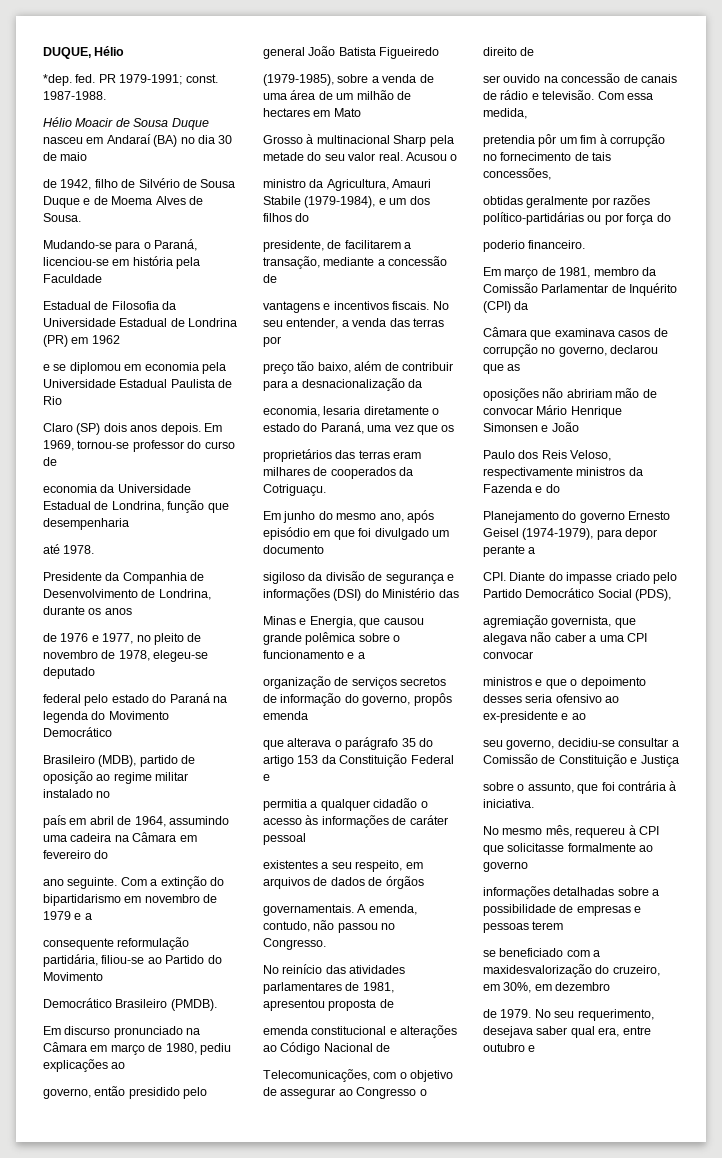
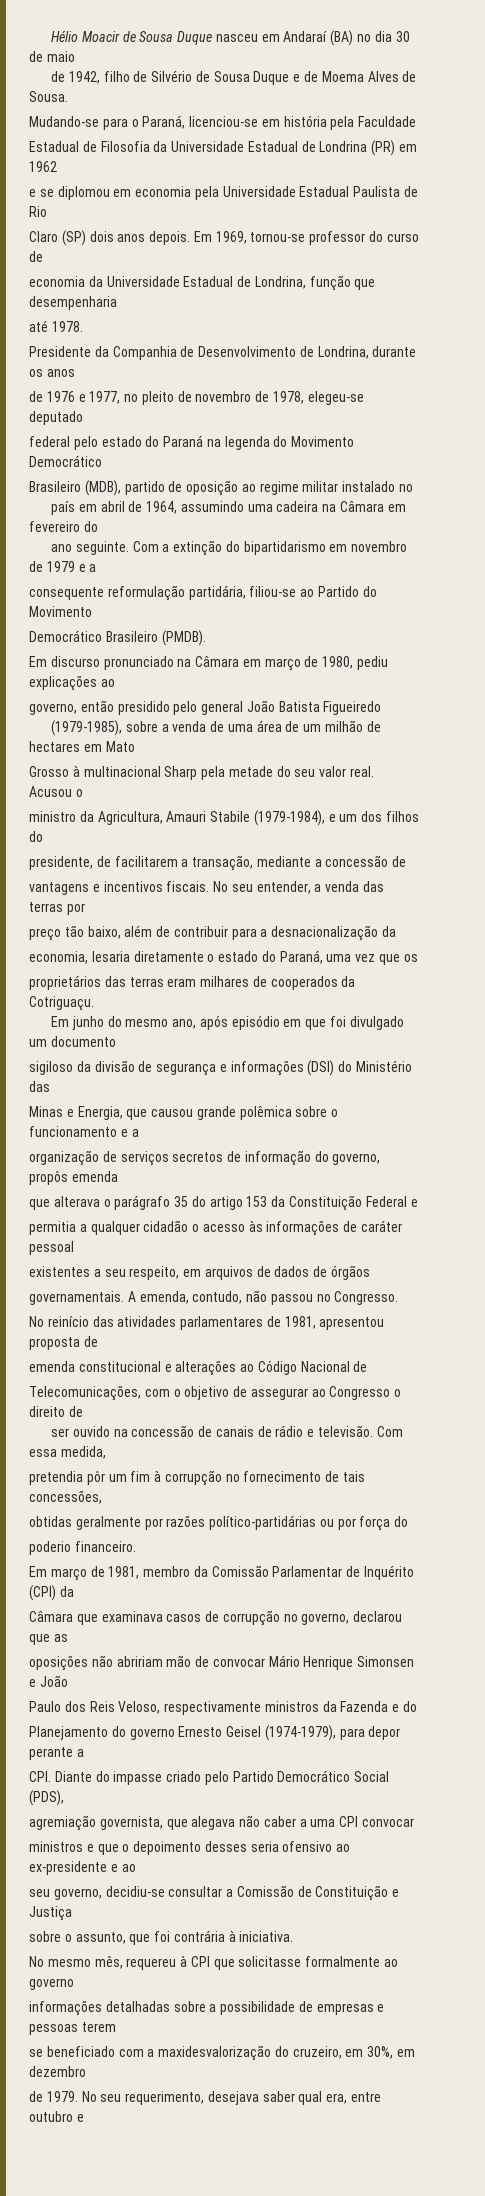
[43,46,125,59] [43,74,218,86] [43,91,106,100] DUQUE, Hélio // *dep. fed. PR 1979-1991; const. 1987-1988. // -> (50, 36) none

